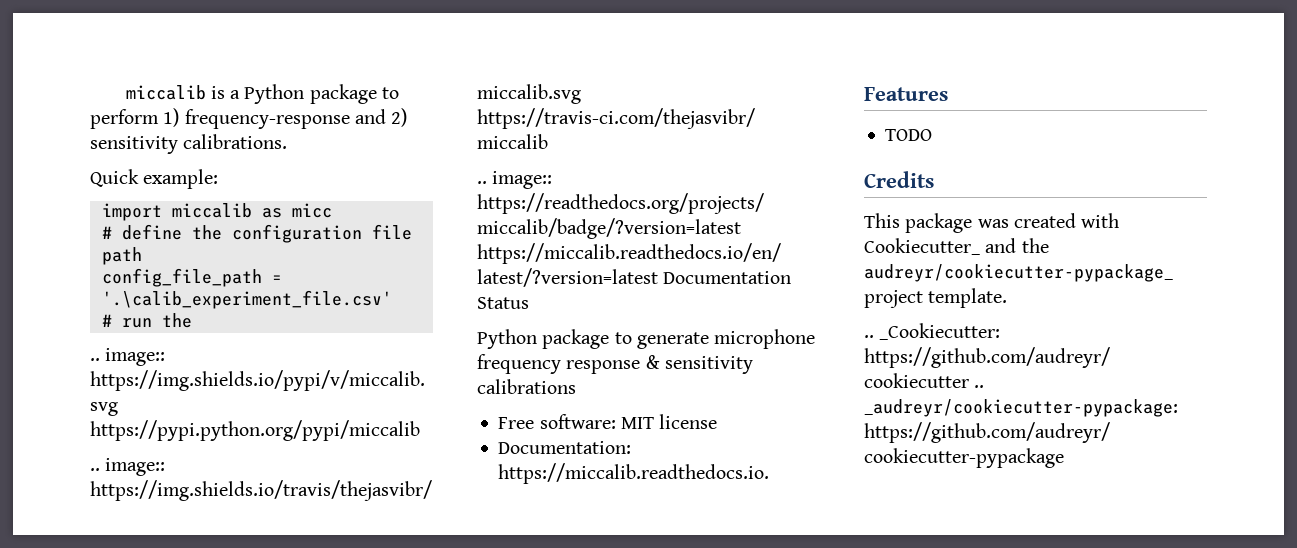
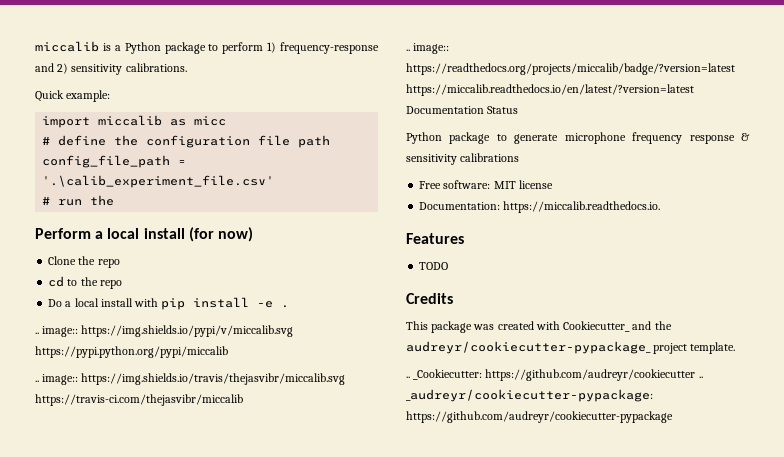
(192, 320) none -> [35,227,253,242] [48,256,120,268] [48,276,122,289] [48,297,290,310] // Perform a local install (for now) // Clone the repo // cd to the repo // Do a local install with pip install -e .

